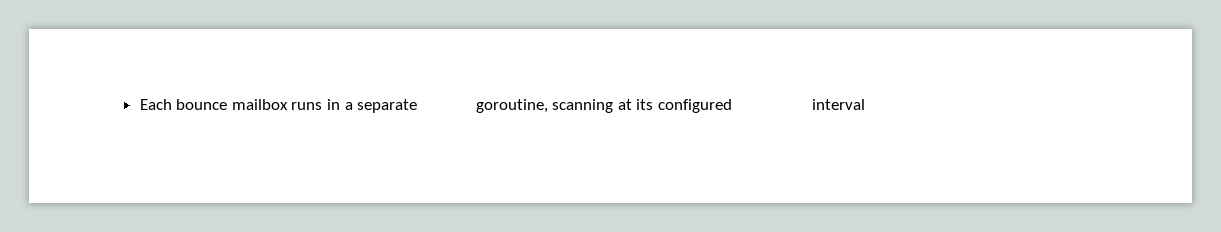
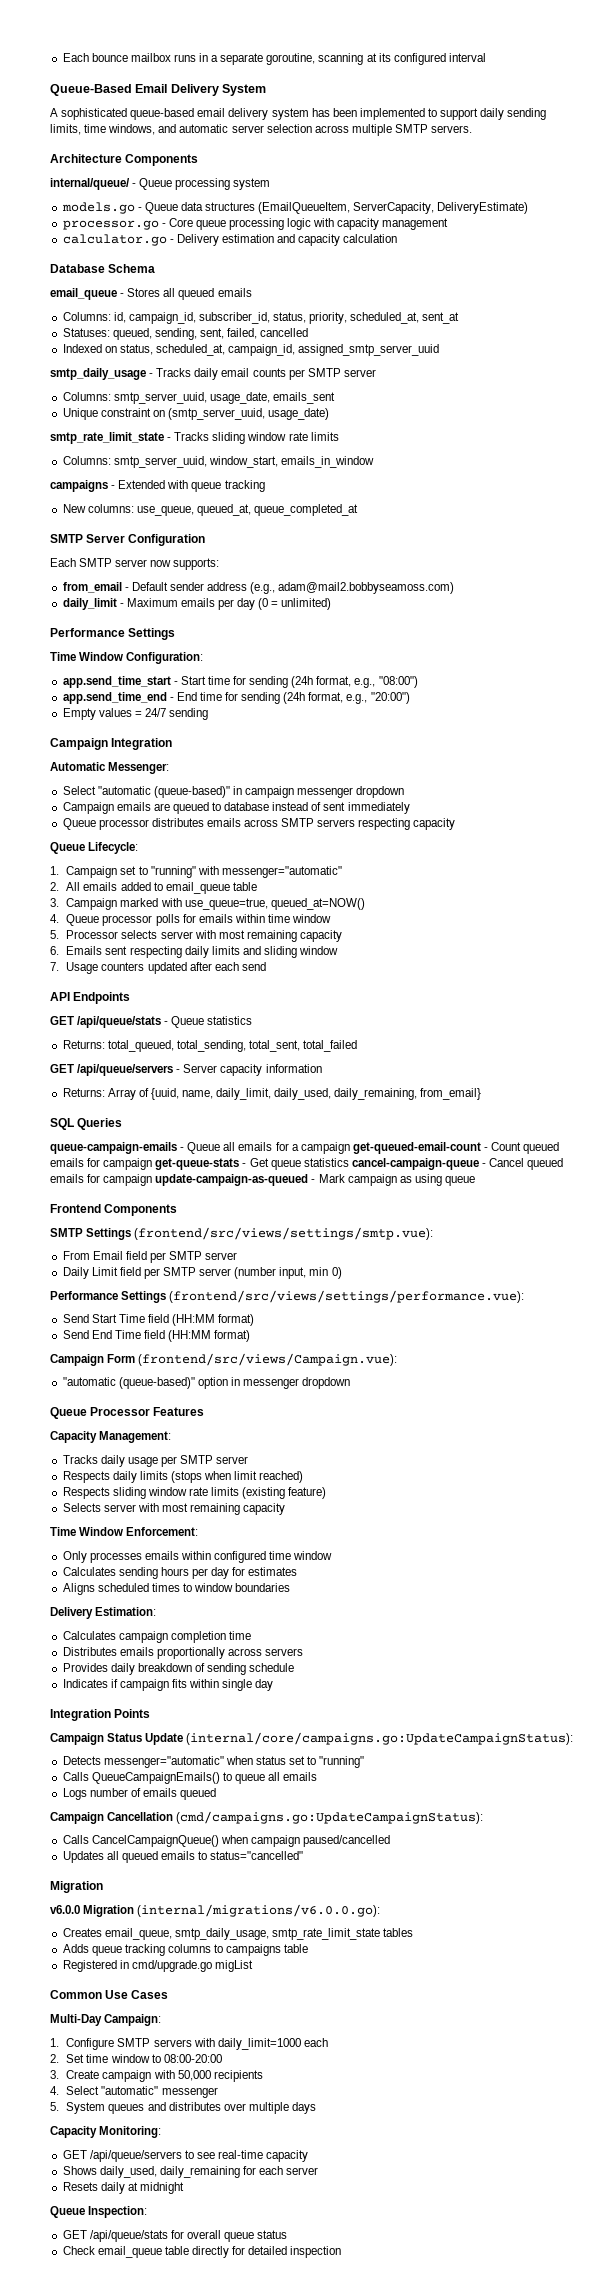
(865, 104) none -> [50,84,267,96] [50,108,547,120] [50,124,473,136] [50,154,199,166] [50,178,271,190] [61,202,529,214] [62,218,449,230] [62,234,398,246] [50,264,156,273] [50,288,252,300] [62,312,460,324] [62,328,309,340] [62,344,440,356] [50,368,376,380] [62,392,335,404] [62,408,330,420] [50,432,339,444] [62,456,374,468] [50,480,265,492] [62,504,359,516] [50,534,206,546] [50,558,220,570] [62,582,455,594] [62,598,332,610] [50,628,176,640] [50,652,204,664] [62,676,418,688] [62,692,410,704] [62,708,209,720] [50,738,173,750] [50,762,170,774] [62,786,405,798] [62,802,410,814] [62,818,456,830] [50,842,139,854] [50,866,342,878] [50,882,257,894] [50,898,365,910] [50,914,332,926] [50,930,343,942] [50,946,339,958] [50,962,266,974] [50,992,131,1004] [50,1016,253,1028] [62,1040,358,1052] [50,1064,322,1076] [62,1088,482,1100] [50,1118,123,1130] [50,1142,560,1154] [50,1158,564,1170] [50,1174,475,1186] [50,1204,178,1216] [50,1227,434,1240] [62,1251,238,1263] [62,1267,342,1279] [50,1290,525,1303] [62,1314,255,1326] [62,1330,251,1342] [50,1353,398,1366] [62,1377,351,1389] [50,1407,205,1419] [50,1431,172,1443] [62,1455,249,1467] [62,1471,304,1483] [62,1487,327,1499] [62,1503,286,1515] [50,1527,199,1536] [62,1551,333,1563] [62,1567,298,1579] [62,1583,291,1595] [50,1607,157,1619] [62,1631,251,1643] [62,1647,304,1659] [62,1663,295,1675] [62,1679,274,1691] [50,1709,151,1721] [50,1732,574,1745] [62,1756,365,1768] [62,1772,318,1784] [62,1788,217,1800] [50,1811,484,1824] [62,1835,391,1847] [62,1851,304,1863] [50,1881,103,1893] [50,1904,381,1917] [62,1928,414,1940] [62,1944,309,1956] [62,1960,253,1972] [50,1990,169,1999] [50,2014,162,2026] [50,2038,328,2050] [50,2054,222,2063] [50,2070,263,2082] [50,2086,218,2098] [50,2102,317,2114] [50,2126,162,2138] [62,2150,309,2162] [62,2166,319,2178] [62,2182,184,2194] [50,2206,148,2218] [62,2230,288,2242] [62,2246,342,2258] // Queue-Based Email Delivery System // A sophisticated queue-based email delivery system has been implemented to support daily sending limits, time windows, and automatic server selection across multiple SMTP servers. // Architecture Components // internal/queue/ - Queue processing system // models.go - Queue data structures (EmailQueueItem, ServerCapacity, DeliveryEstimate) // processor.go - Core queue processing logic with capacity management // calculator.go - Delivery estimation and capacity calculation // Database Schema // email_queue - Stores all queued emails // Columns: id, campaign_id, subscriber_id, status, priority, scheduled_at, sent_at // Statuses: queued, sending, sent, failed, cancelled // Indexed on status, scheduled_at, campaign_id, assigned_smtp_server_uuid // smtp_daily_usage - Tracks daily email counts per SMTP server // Columns: smtp_server_uuid, usage_date, emails_sent // Unique constraint on (smtp_server_uuid, usage_date) // smtp_rate_limit_state - Tracks sliding window rate limits // Columns: smtp_server_uuid, window_start, emails_in_window // campaigns - Extended with queue tracking // New columns: use_queue, queued_at, queue_completed_at // SMTP Server Configuration // Each SMTP server now supports: // from_email - Default sender address (e.g., adam@mail2.bobbyseamoss.com) // daily_limit - Maximum emails per day (0 = unlimited) // Performance Settings // Time Window Configuration: // app.send_time_start - Start time for sending (24h format, e.g., "08:00") // app.send_time_end - End time for sending (24h format, e.g., "20:00") // Empty values = 24/7 sending // Campaign Integration // Automatic Messenger: // Select "automatic (queue-based)" in campaign messenger dropdown // Campaign emails are queued to database instead of sent immediately // Queue processor distributes emails across SMTP servers respecting capacity // Queue Lifecycle: // 1. Campaign set to "running" with messenger="automatic" // 2. All emails added to email_queue table // 3. Campaign marked with use_queue=true, queued_at=NOW() // 4. Queue processor polls for emails within time window // 5. Processor selects server with most remaining capacity // 6. Emails sent respecting daily limits and sliding window // 7. Usage counters updated after each send // API Endpoints // GET /api/queue/stats - Queue statistics // Returns: total_queued, total_sending, total_sent, total_failed // GET /api/queue/servers - Server capacity information // Returns: Array of {uuid, name, daily_limit, daily_used, daily_remaining, from_email} // SQL Queries // queue-campaign-emails - Queue all emails for a campaign get-queued-email-count - Count queued emails for campaign get-queue-stats - Get queue statistics cancel-campaign-queue - Cancel queued emails for campaign update-campaign-as-queued - Mark campaign as using queue // Frontend Components // SMTP Settings (frontend/src/views/settings/smtp.vue): // From Email field per SMTP server // Daily Limit field per SMTP server (number input, min 0) // Performance Settings (frontend/src/views/settings/performance.vue): // Send Start Time field (HH:MM format) // Send End Time field (HH:MM format) // Campaign Form (frontend/src/views/Campaign.vue): // "automatic (queue-based)" option in messenger dropdown // Queue Processor Features // Capacity Management: // Tracks daily usage per SMTP server // Respects daily limits (stops when limit reached) // Respects sliding window rate limits (existing feature) // Selects server with most remaining capacity // Time Window Enforcement: // Only processes emails within configured time window // Calculates sending hours per day for estimates // Aligns scheduled times to window boundaries // Delivery Estimation: // Calculates campaign completion time // Distributes emails proportionally across servers // Provides daily breakdown of sending schedule // Indicates if campaign fits within single day // Integration Points // Campaign Status Update (internal/core/campaigns.go:UpdateCampaignStatus): // Detects messenger="automatic" when status set to "running" // Calls QueueCampaignEmails() to queue all emails // Logs number of emails queued // Campaign Cancellation (cmd/campaigns.go:UpdateCampaignStatus): // Calls CancelCampaignQueue() when campaign paused/cancelled // Updates all queued emails to status="cancelled" // Migration // v6.0.0 Migration (internal/migrations/v6.0.0.go): // Creates email_queue, smtp_daily_usage, smtp_rate_limit_state tables // Adds queue tracking columns to campaigns table // Registered in cmd/upgrade.go migList // Common Use Cases // Multi-Day Campaign: // 1. Configure SMTP servers with daily_limit=1000 each // 2. Set time window to 08:00-20:00 // 3. Create campaign with 50,000 recipients // 4. Select "automatic" messenger // 5. System queues and distributes over multiple days // Capacity Monitoring: // GET /api/queue/servers to see real-time capacity // Shows daily_used, daily_remaining for each server // Resets daily at midnight // Queue Inspection: // GET /api/queue/stats for overall queue status // Check email_queue table directly for detailed inspection

